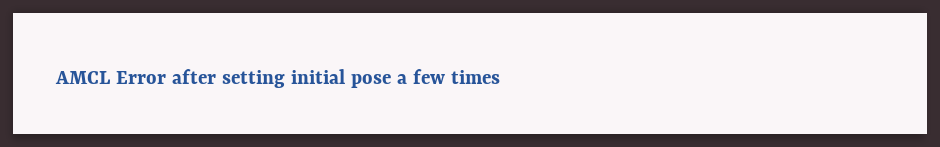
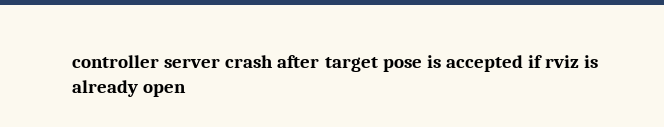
[55,69,500,88] AMCL Error after setting initial pose a few times -> [72,55,599,72] [72,80,187,97] controller server crash after target pose is accepted if rviz is already open

